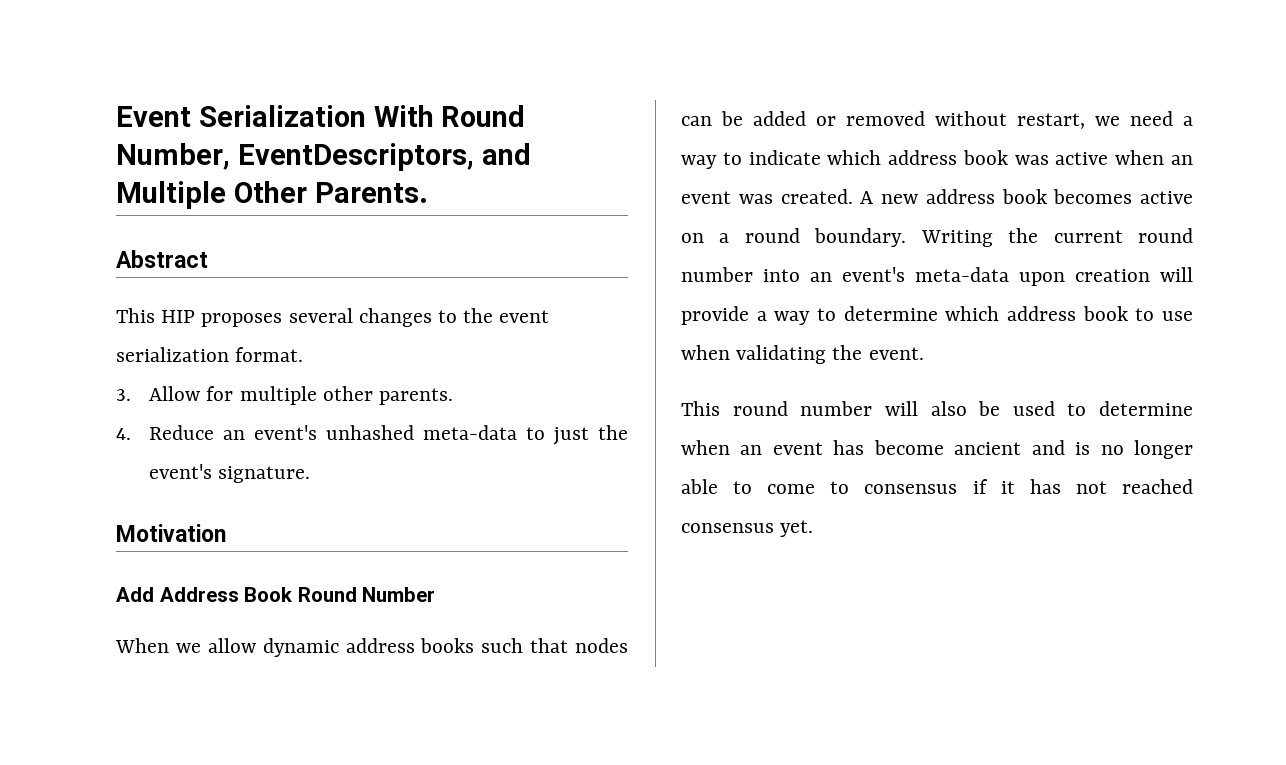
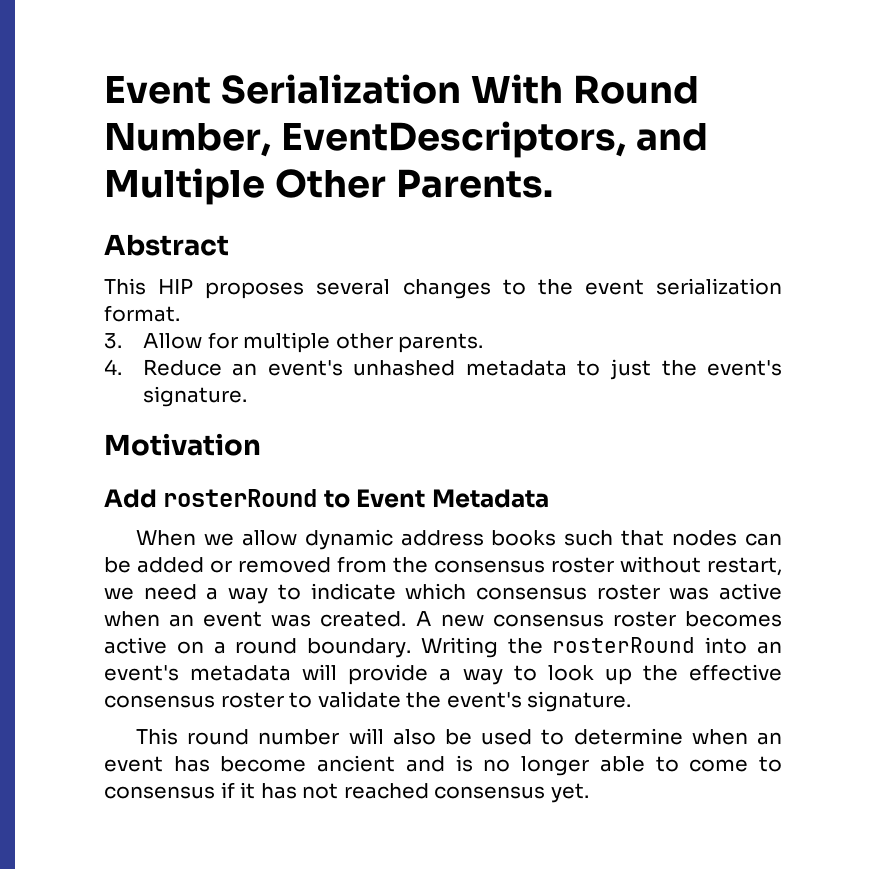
[423,425,518,440] meta-data -> [465,360,567,376] metadata
[159,587,436,602] Address Book Round Number -> [163,489,549,508] rosterRound to Event Metadata
(925, 118) none -> [337,556,614,573] from the consensus roster
[888,150,1008,165] address book -> [475,584,660,600] consensus roster
[925,189,1047,204] address book -> [492,611,676,627] consensus roster
[1053,228,1193,243] [681,267,1150,286] current round number into an event's meta-data upon creation -> [552,637,783,654] [104,665,292,681] rosterRound into an event's metadata
[843,306,1193,321] [681,345,924,364] determine which address book to use when validating the event. -> [547,664,783,685] [104,691,632,712] look up the effective consensus roster to validate the event's signature.

